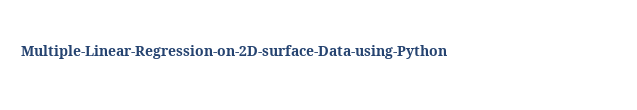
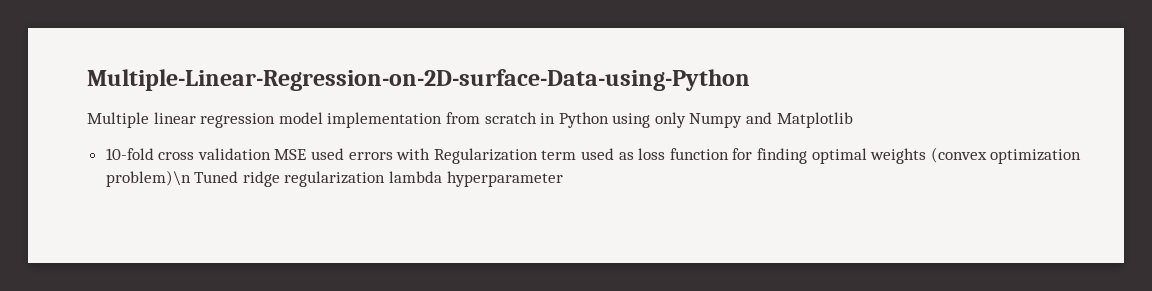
(447, 52) none -> [87,112,853,128] [105,147,1082,164] [105,170,563,187] // Multiple linear regression model implementation from scratch in Python using only Numpy and Matplotlib // 10-fold cross validation MSE used errors with Regularization term used as loss function for finding optimal weights (convex optimization problem)\n Tuned ridge regularization lambda hyperparameter

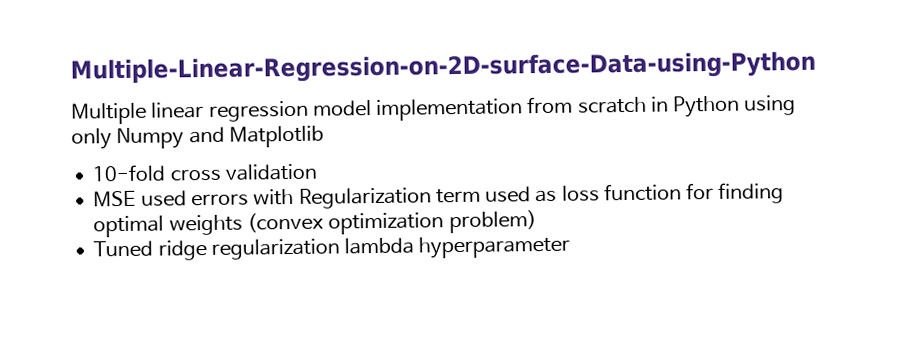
(271, 154) none -> (318, 172) //
[105,170,191,187] problem)\n -> [448,210,537,234] problem) //

